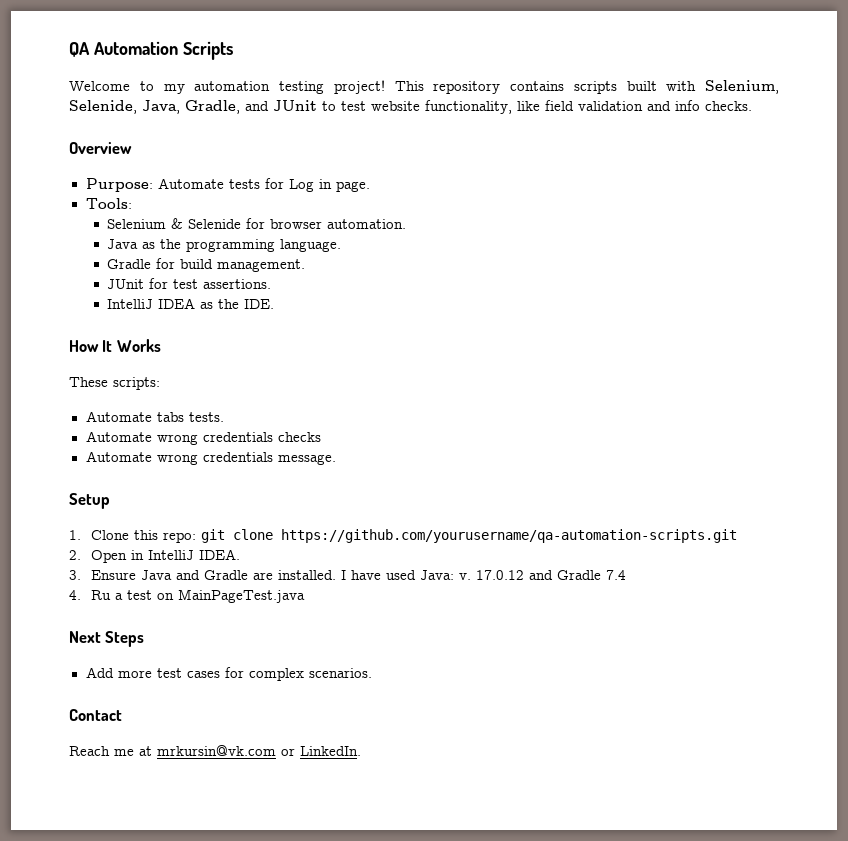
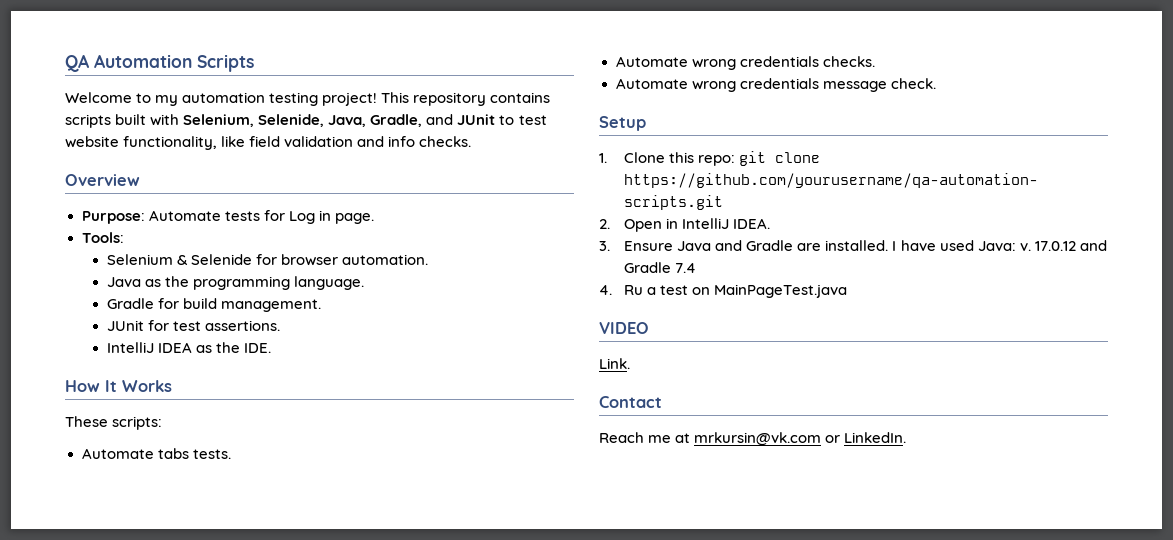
[277,432,321,442] [85,451,336,465] checks // Automate wrong credentials message. -> [822,56,875,67] [615,78,936,92] checks. // Automate wrong credentials message check.
[69,631,145,647] [85,667,372,681] Next Steps // Add more test cases for complex scenarios. -> [599,322,649,334] [599,358,630,369] VIDEO // Link.

